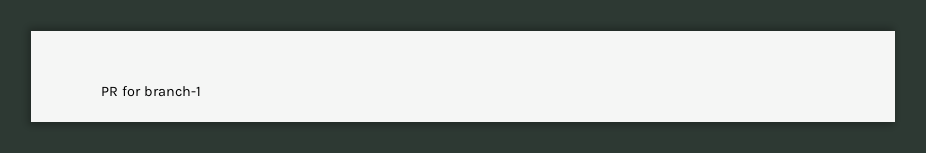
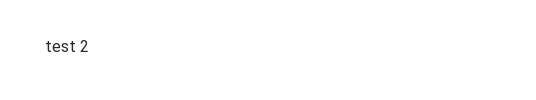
[101,86,201,97] PR for branch-1 -> [45,40,90,52] test 2

